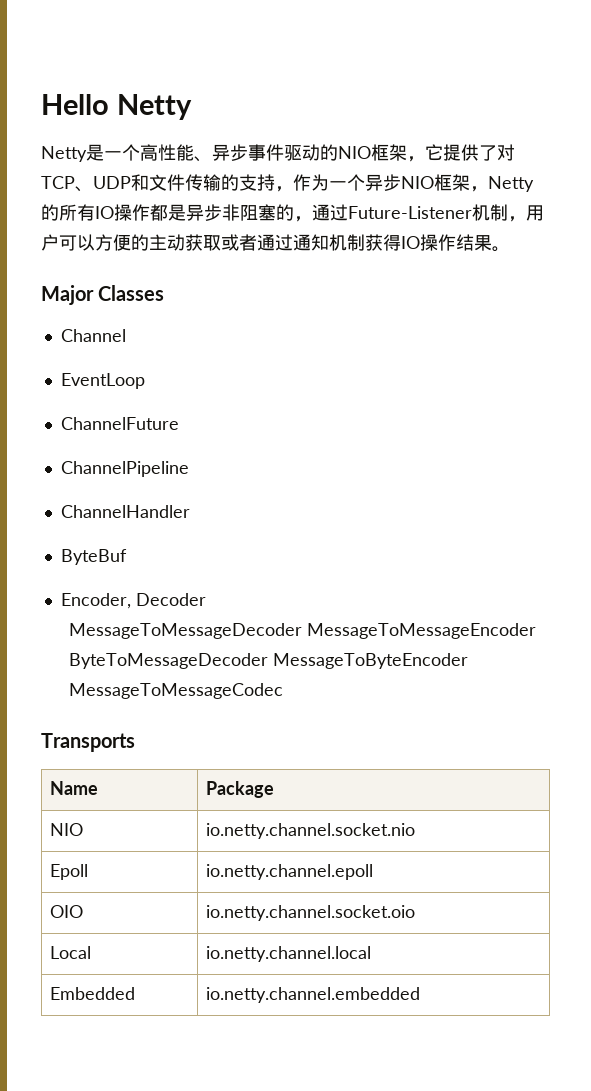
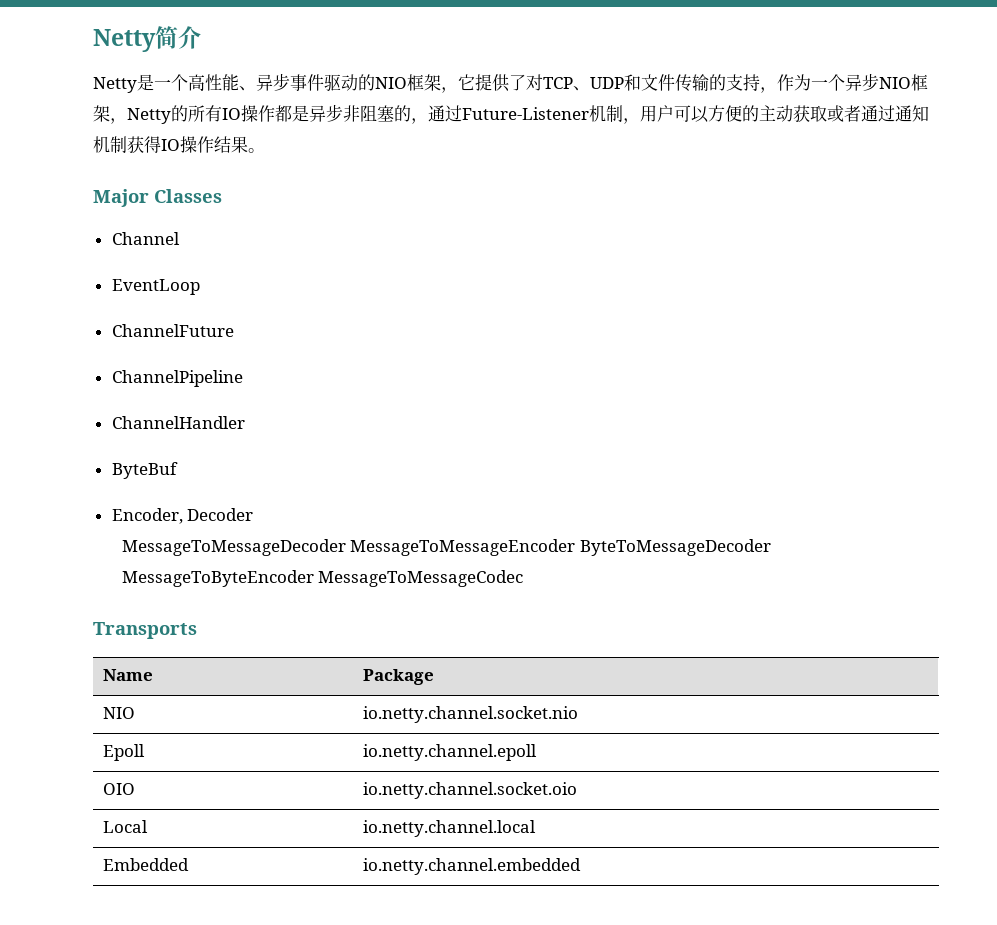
[41,94,192,120] Hello Netty -> [93,26,201,52] Netty简介

